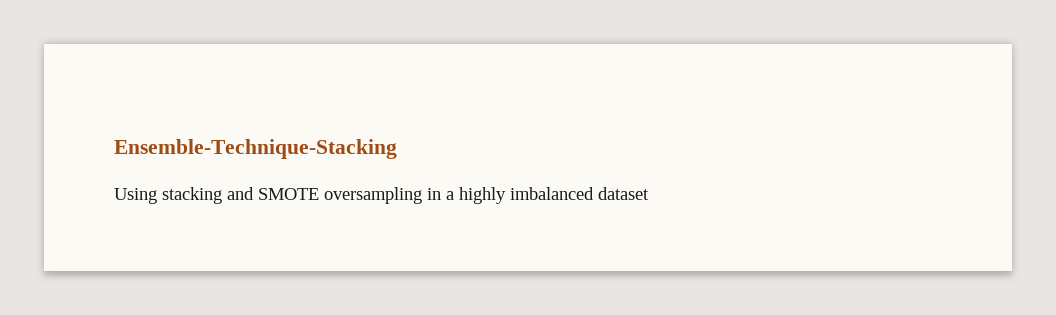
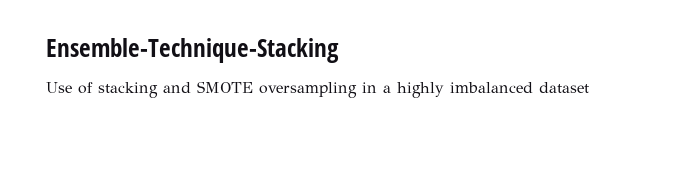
[114,188,157,204] Using -> [46,82,93,94] Use of

